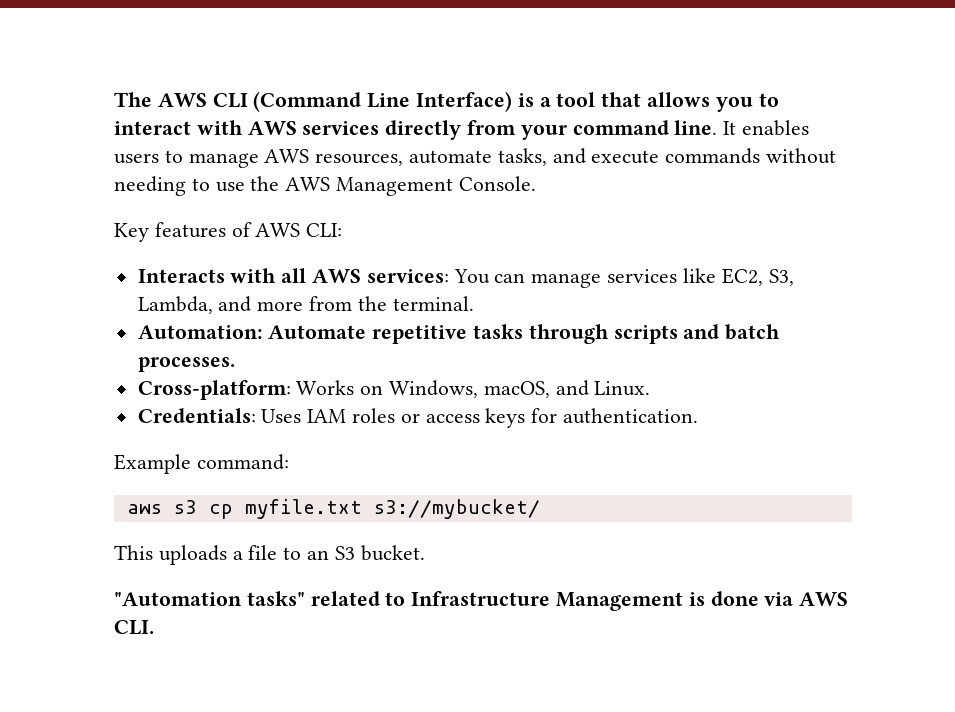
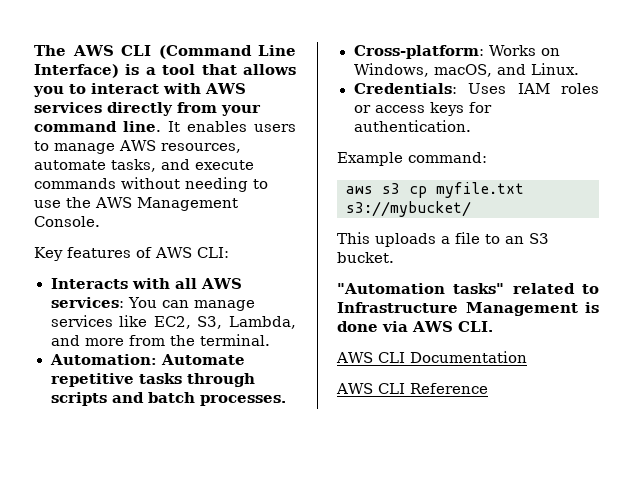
(154, 627) none -> [336,351,527,363] [336,383,488,394] // AWS CLI Documentation // AWS CLI Reference

